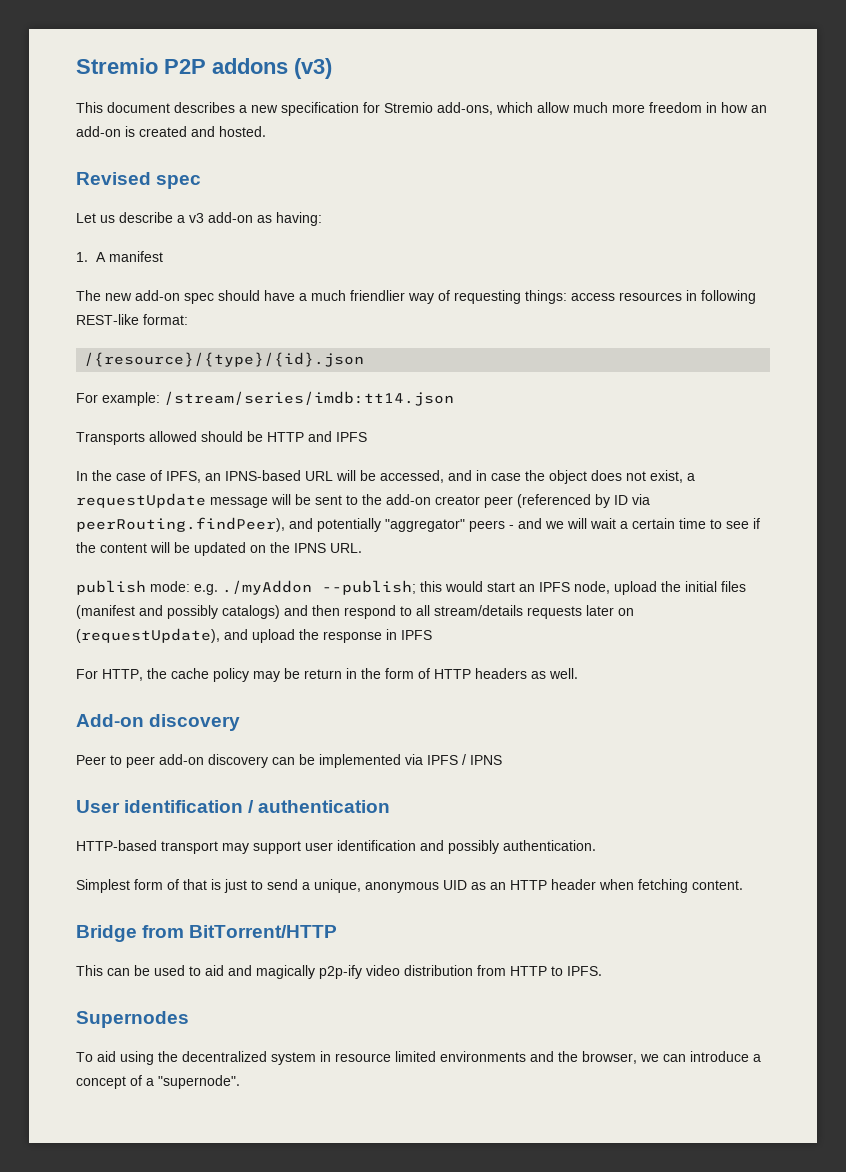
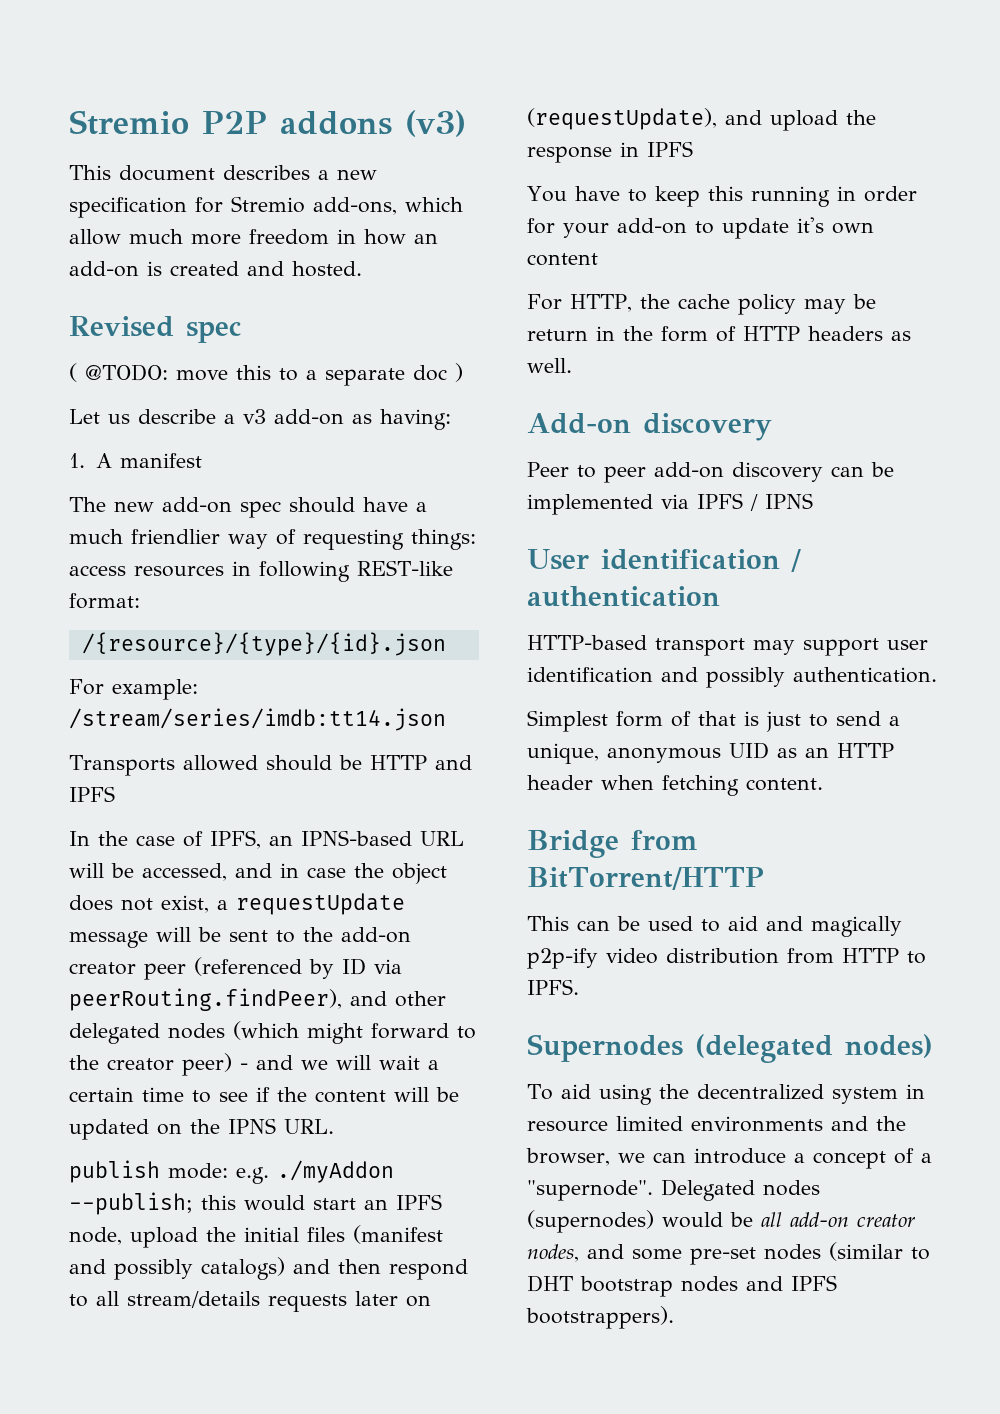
(202, 182) none -> [69,363,463,386] // ( @TODO: move this to a separate doc )
[317,518,505,532] potentially "aggregator" peers -> [395,991,446,1007] [69,1021,476,1044] [69,1053,232,1076] other delegated nodes (which might forward to the creator peer)
(432, 635) none -> [527,186,917,207] [527,217,874,239] [527,253,598,266] // You have to keep this running in order for your add-on to update it's own content
(189, 1019) none -> [695,1034,933,1063] (delegated nodes)
(240, 1082) none -> [661,1179,820,1201] [527,1210,915,1233] [527,1242,930,1265] [527,1275,837,1297] [526,1306,674,1329] Delegated nodes (supernodes) would be all add-on creator nodes, and some pre-set nodes (similar to DHT bootstrap nodes and IPFS bootstrappers).

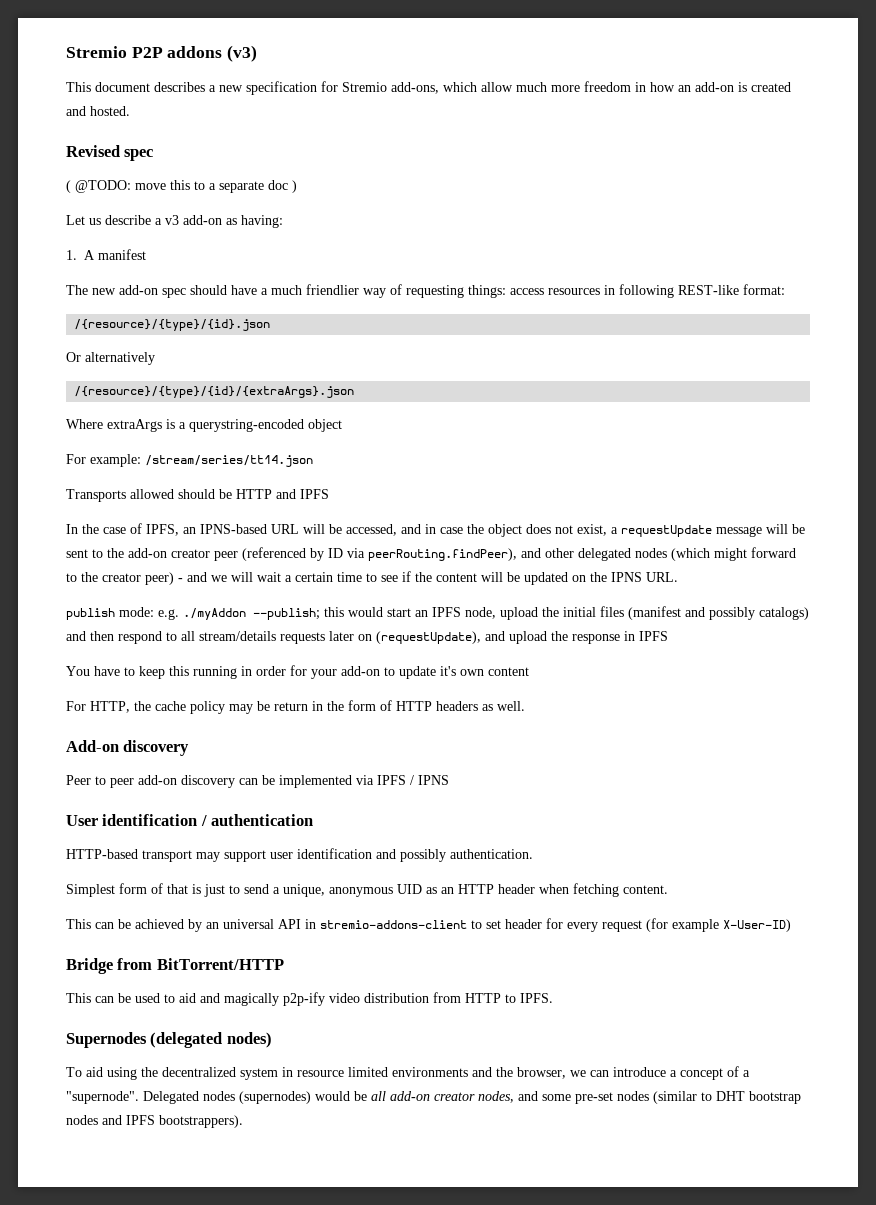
(446, 644) none -> [66,352,155,365] [74,386,355,398] [66,419,342,432] // Or alternatively // /{resource}/{type}/{id}/{extraArgs}.json // Where extraArgs is a querystring-encoded object
[69,708,446,731] /stream/series/imdb:tt14.json -> [145,455,313,467] /stream/series/tt14.json
(823, 784) none -> [66,918,791,932] // This can be achieved by an universal API in stremio-addons-client to set header for every request (for example X-User-ID)

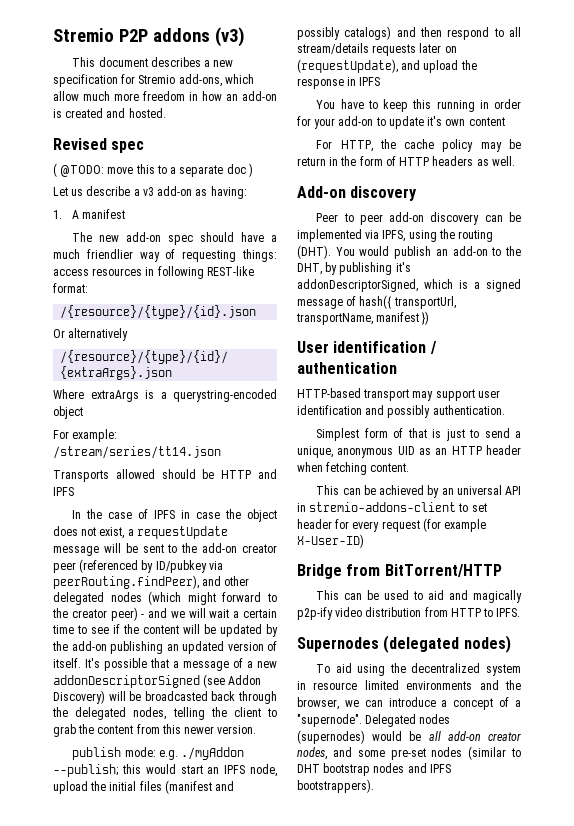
[146,524,421,536] IPFS, an IPNS-based URL will be accessed, and -> [154,510,176,519] IPFS
[328,548,343,558] ID -> [155,560,207,573] ID/pubkey
[572,572,678,582] on the IPNS URL. -> [266,624,278,637] [52,641,277,654] [53,658,277,671] [53,674,262,688] [53,690,277,704] [52,707,277,720] [53,724,257,737] by the add-on publishing an updated version of itself. It's possible that a message of a new addonDescriptorSigned (see Addon Discovery) will be broadcasted back through the delegated nodes, telling the client to grab the content from this newer version.
[377,775,449,785] IPFS / IPNS -> [382,229,494,242] [297,245,521,259] [297,262,411,275] [297,279,521,292] [297,295,456,309] [296,311,430,325] IPFS, using the routing (DHT). You would publish an add-on to the DHT, by publishing it's addonDescriptorSigned, which is a signed message of hash({ transportUrl, transportName, manifest })

